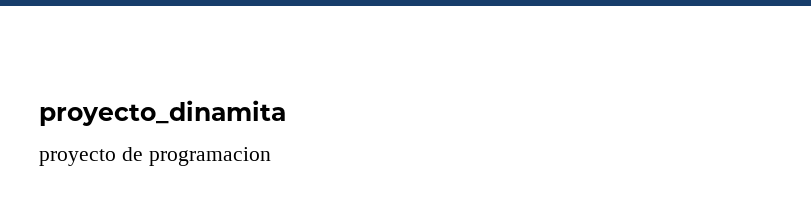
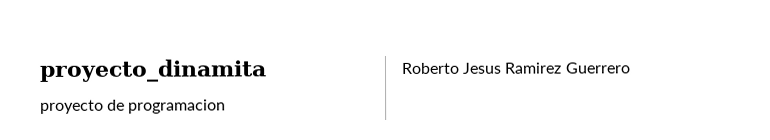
(271, 156) none -> [401,62,631,74] // Roberto Jesus Ramirez Guerrero

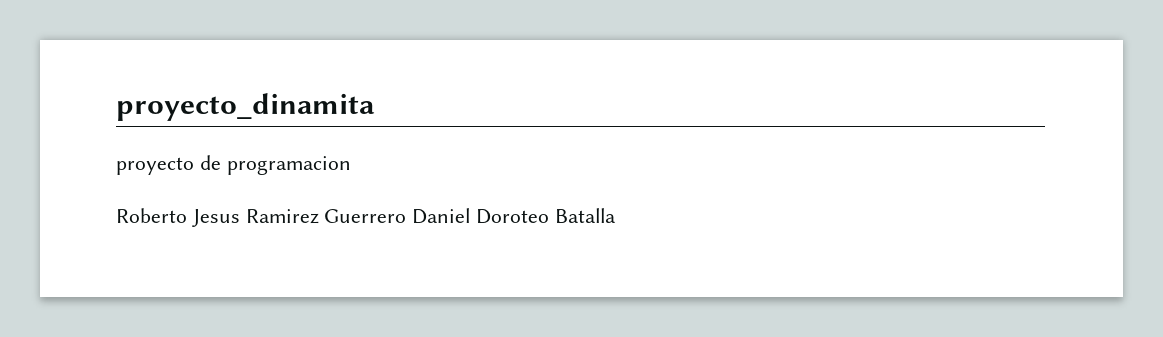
(631, 68) none -> [412,208,616,224] Daniel Doroteo Batalla

